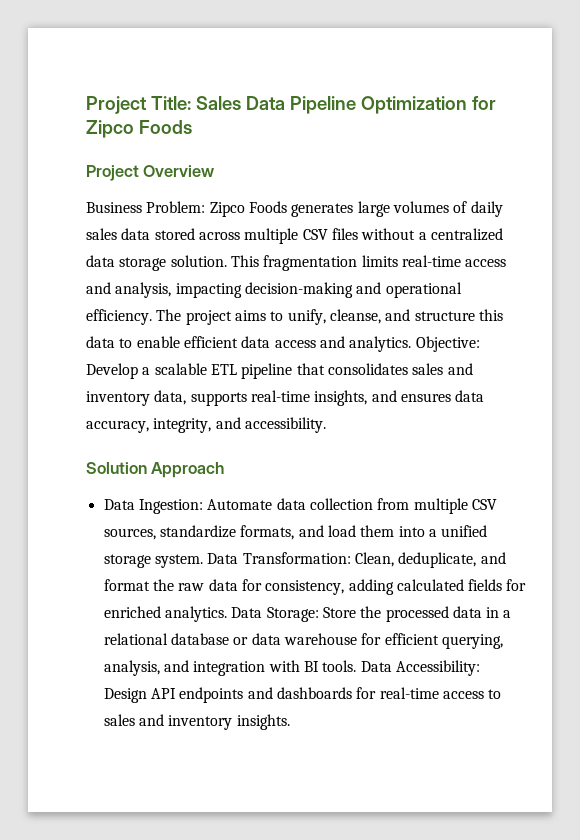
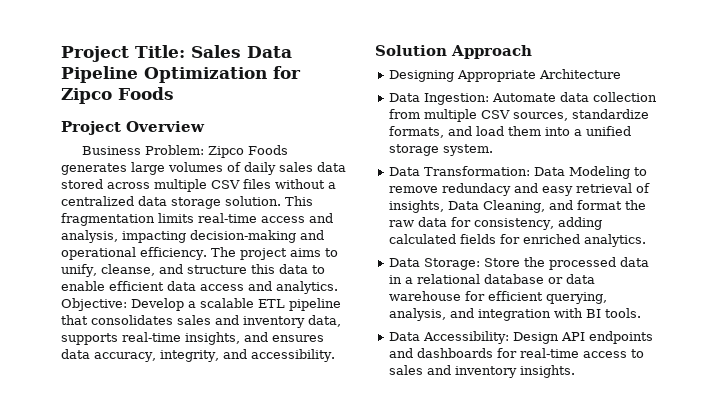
(225, 470) none -> [389,69,622,82] // Designing Appropriate Architecture
(203, 561) none -> (494, 150) //
[354,552,477,568] Clean, deduplicate, -> [534,166,648,179] [389,183,651,196] [389,200,546,213] Data Modeling to remove redundacy and easy retrieval of insights, Data Cleaning,
(227, 614) none -> (647, 240) //
(357, 666) none -> (642, 313) //

